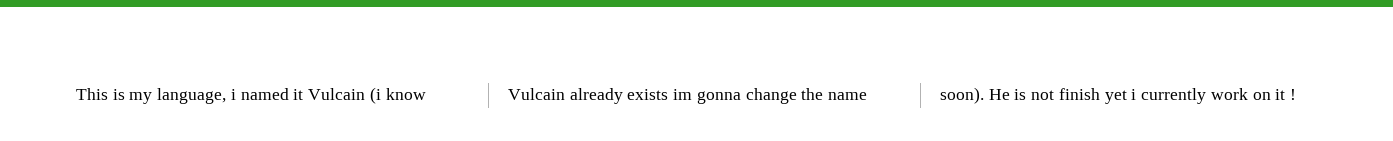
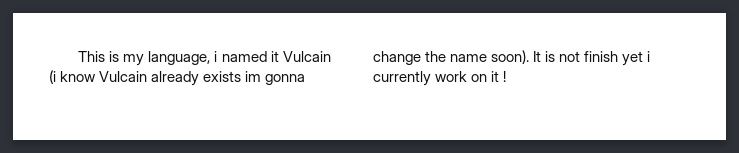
[988,89,1010,100] He -> [533,51,542,62] It

